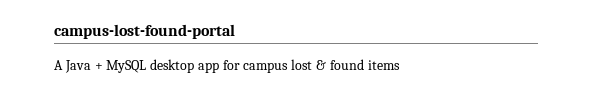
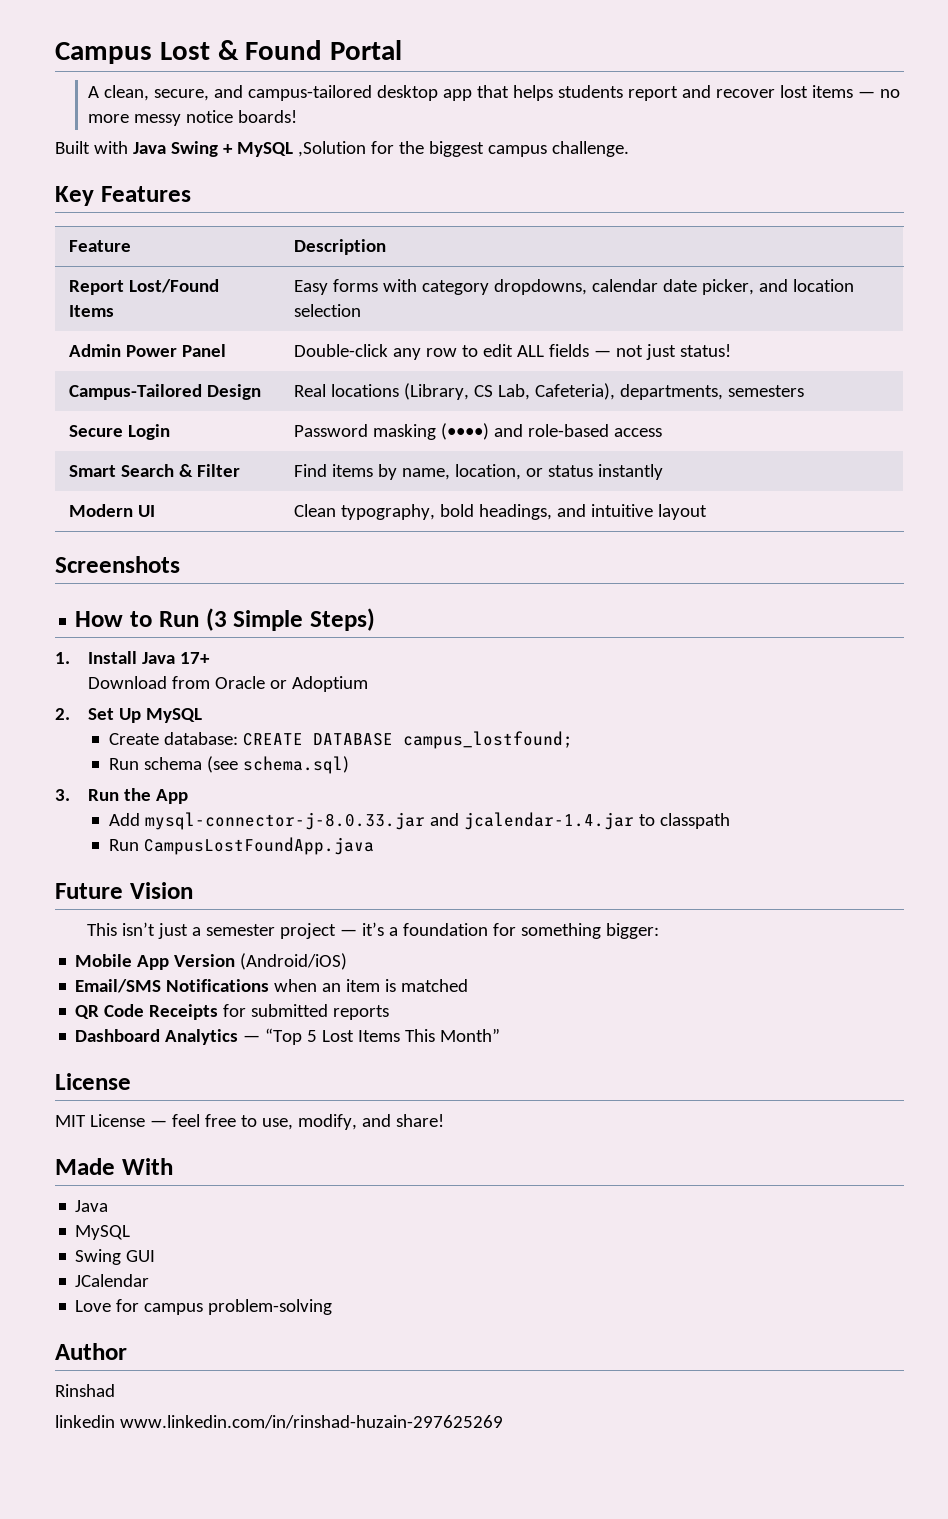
[54,24,235,39] [54,59,400,73] campus-lost-found-portal // A Java + MySQL desktop app for campus lost & found items -> [55,40,403,64] [88,85,901,101] [88,110,298,126] [55,141,629,157] [55,186,191,206] [69,240,132,252] [294,239,387,255] [69,279,220,295] [69,305,115,317] [294,279,855,295] [294,304,362,317] [69,344,227,357] [294,344,732,360] [69,384,262,400] [294,383,805,400] [69,424,171,440] [294,423,663,440] [69,464,241,477] [294,464,664,480] [69,504,156,517] [294,504,708,520] [55,556,180,573] [75,608,376,631] [55,651,211,664] [88,676,369,692] [55,708,203,723] [108,731,573,749] [108,756,349,774] [55,788,189,804] [108,812,730,830] [108,837,374,855] [55,882,193,899] [86,922,659,939] [75,953,348,970] [75,979,469,993] [75,1004,390,1020] [75,1028,501,1045] [55,1073,131,1090] [55,1114,444,1130] [55,1158,173,1175] [75,1200,109,1212] [75,1225,131,1240] [75,1249,156,1265] [75,1274,150,1287] [75,1299,333,1315] [55,1343,127,1360] [55,1384,115,1397] [55,1415,503,1429] Campus Lost & Found Portal // A clean, secure, and campus-tailored desktop app that helps students report and recover lost items — no more messy notice boards! // Built with Java Swing + MySQL ,Solution for the biggest campus challenge. // Key Features // Feature | Description // Report Lost/Found Items | Easy forms with category dropdowns, calendar date picker, and location selection // Admin Power Panel | Double-click any row to edit ALL fields — not just status! // Campus-Tailored Design | Real locations (Library, CS Lab, Cafeteria), departments, semesters // Secure Login | Password masking (••••) and role-based access // Smart Search & Filter | Find items by name, location, or status instantly // Modern UI | Clean typography, bold headings, and intuitive layout // Screenshots // How to Run (3 Simple Steps) // 1. Install Java 17+ // Download from Oracle or Adoptium // 2. Set Up MySQL // Create database: CREATE DATABASE campus_lostfound; // Run schema (see schema.sql) // 3. Run the App // Add mysql-connector-j-8.0.33.jar and jcalendar-1.4.jar to classpath // Run CampusLostFoundApp.java // Future Vision // This isn’t just a semester project — it’s a foundation for something bigger: // Mobile App Version (Android/iOS) // Email/SMS Notifications when an item is matched // QR Code Receipts for submitted reports // Dashboard Analytics — “Top 5 Lost Items This Month” // License // MIT License — feel free to use, modify, and share! // Made With // Java // MySQL // Swing GUI // JCalendar // Love for campus problem-solving // Author // Rinshad // linkedin www.linkedin.com/in/rinshad-huzain-297625269

